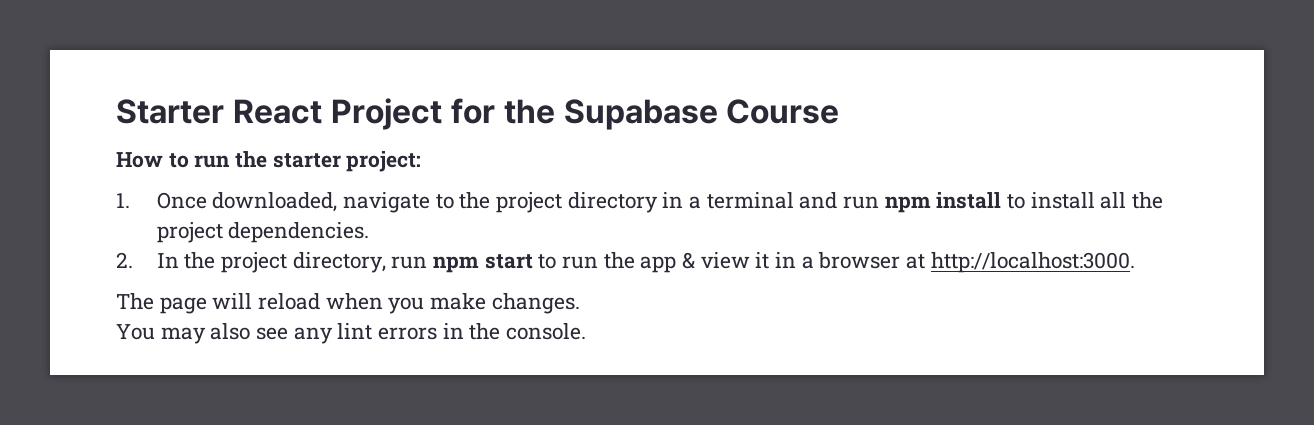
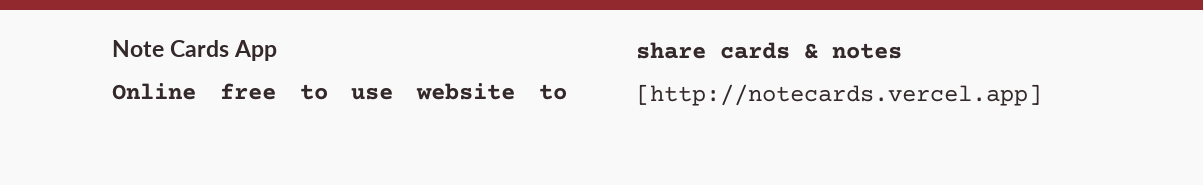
[116,98,840,130] [116,151,422,172] [116,192,1163,213] [156,222,370,243] [116,252,1135,273] [116,293,580,314] [116,323,587,344] Starter React Project for the Supabase Course // How to run the starter project: // 1. Once downloaded, navigate to the project directory in a terminal and run npm install to install all the project dependencies. // 2. In the project directory, run npm start to run the app & view it in a browser at http://localhost:3000. // The page will reload when you make changes. // You may also see any lint errors in the console. -> [112,40,278,61] [112,83,567,100] [636,42,902,59] [636,84,1042,106] Note Cards App // Online free to use website to share cards & notes // [http://notecards.vercel.app]

